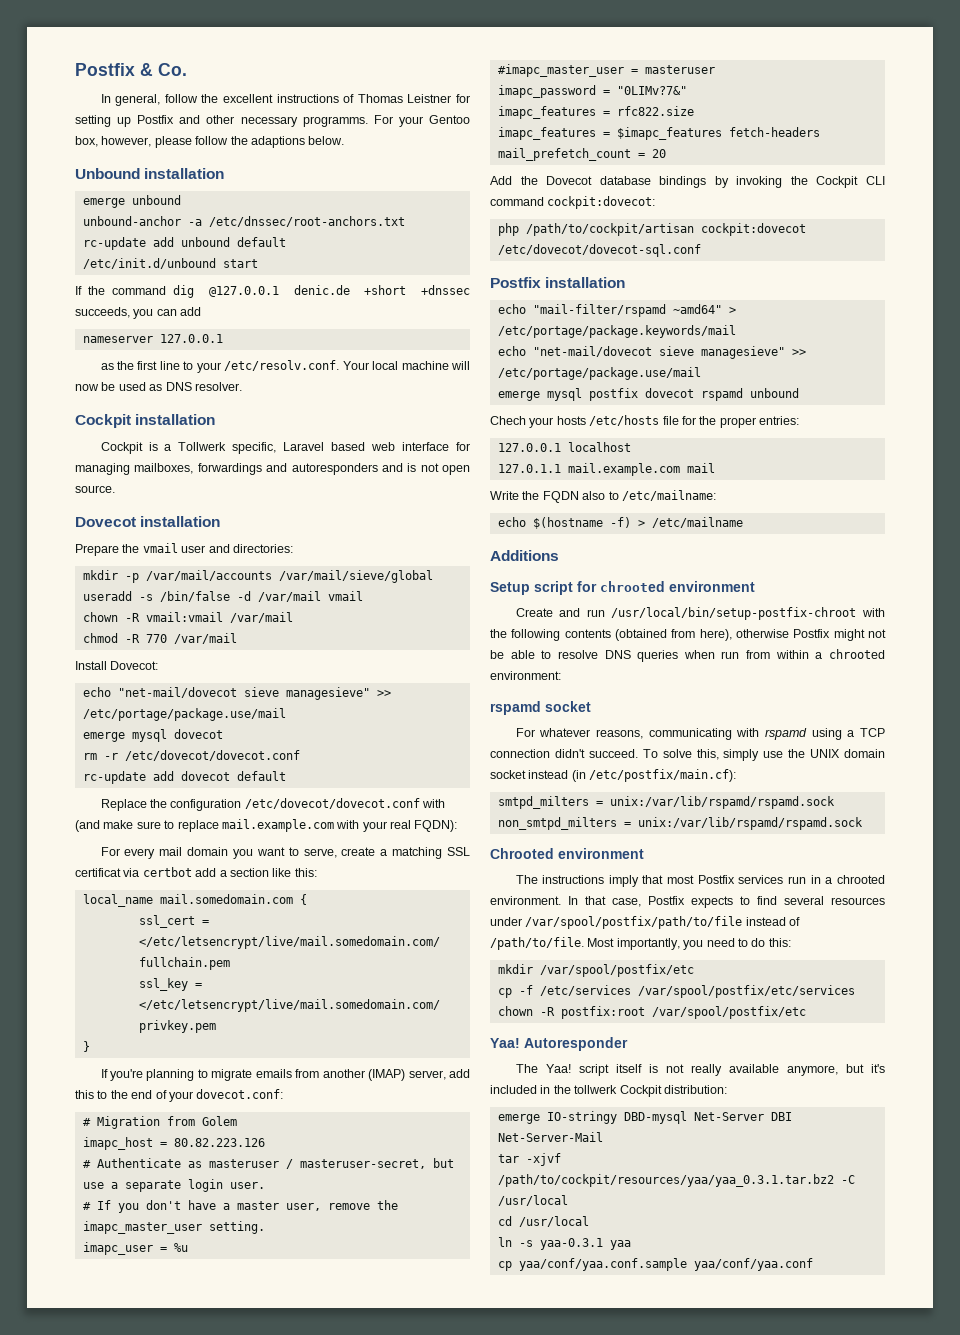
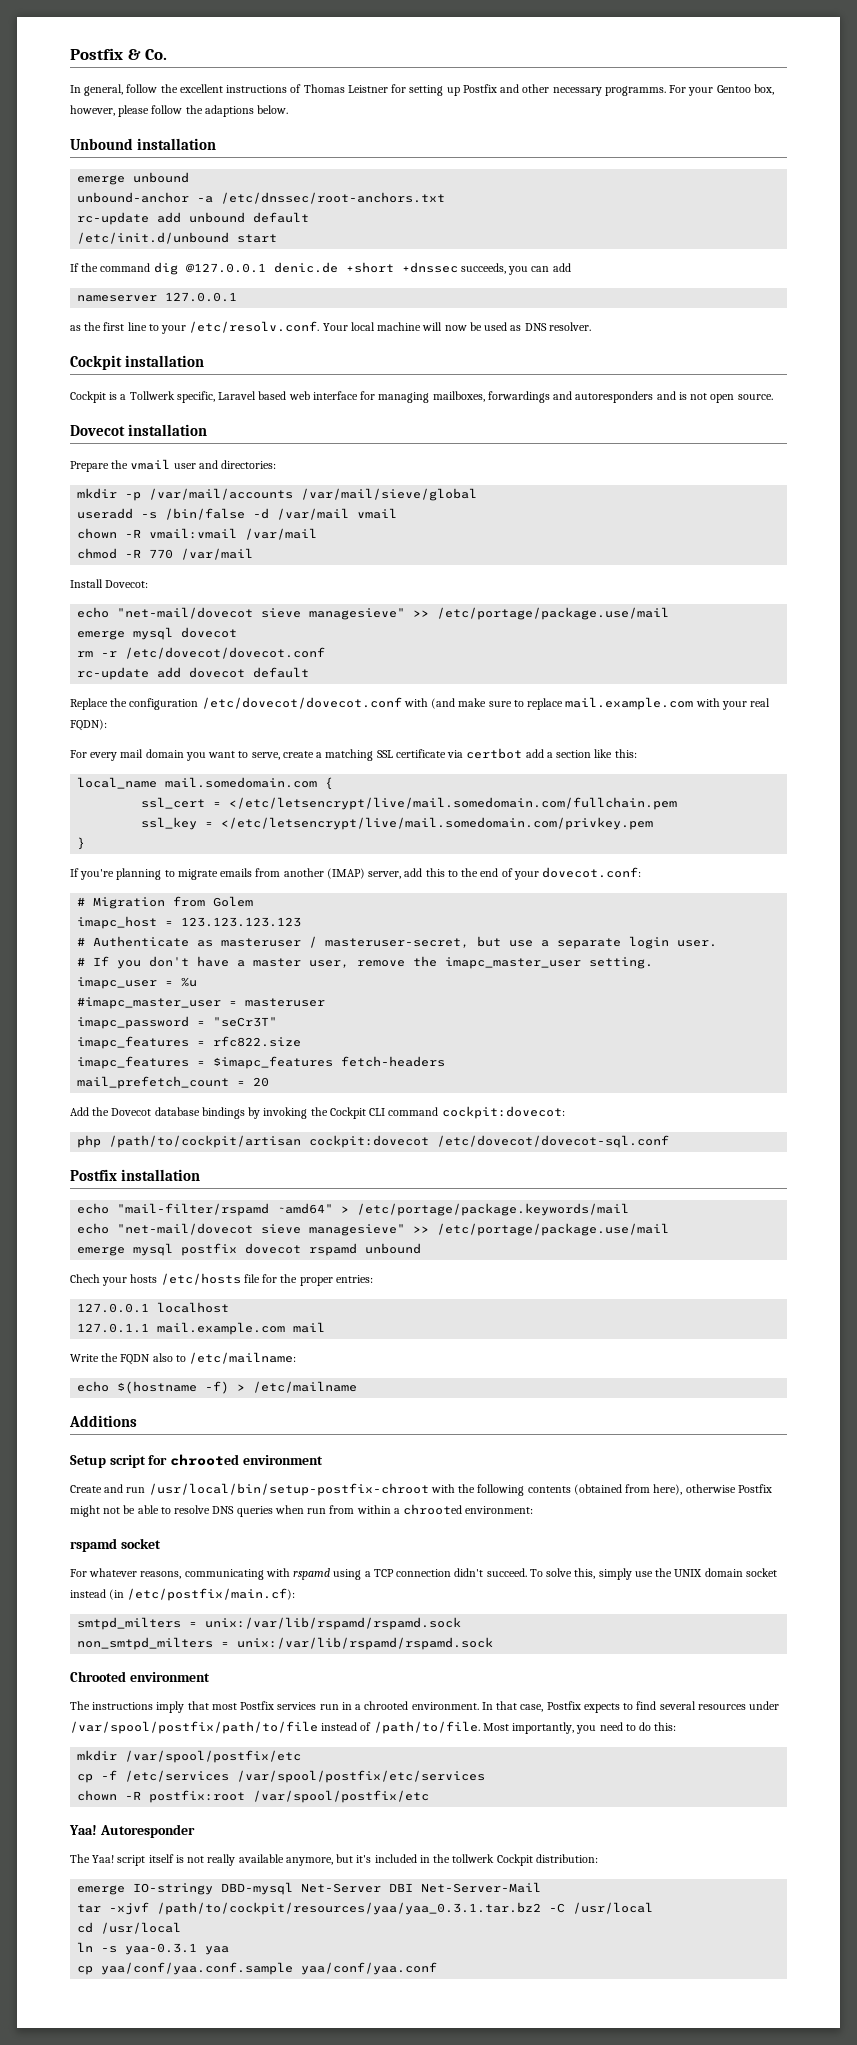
[75,868,121,877] certificat -> [395,749,446,758] certificate
[173,1138,265,1147] 80.82.223.126 -> [181,917,302,927] 123.123.123.123
[616,86,687,95] "0LIMv?7&" -> [213,1017,278,1027] "seCr3T"

